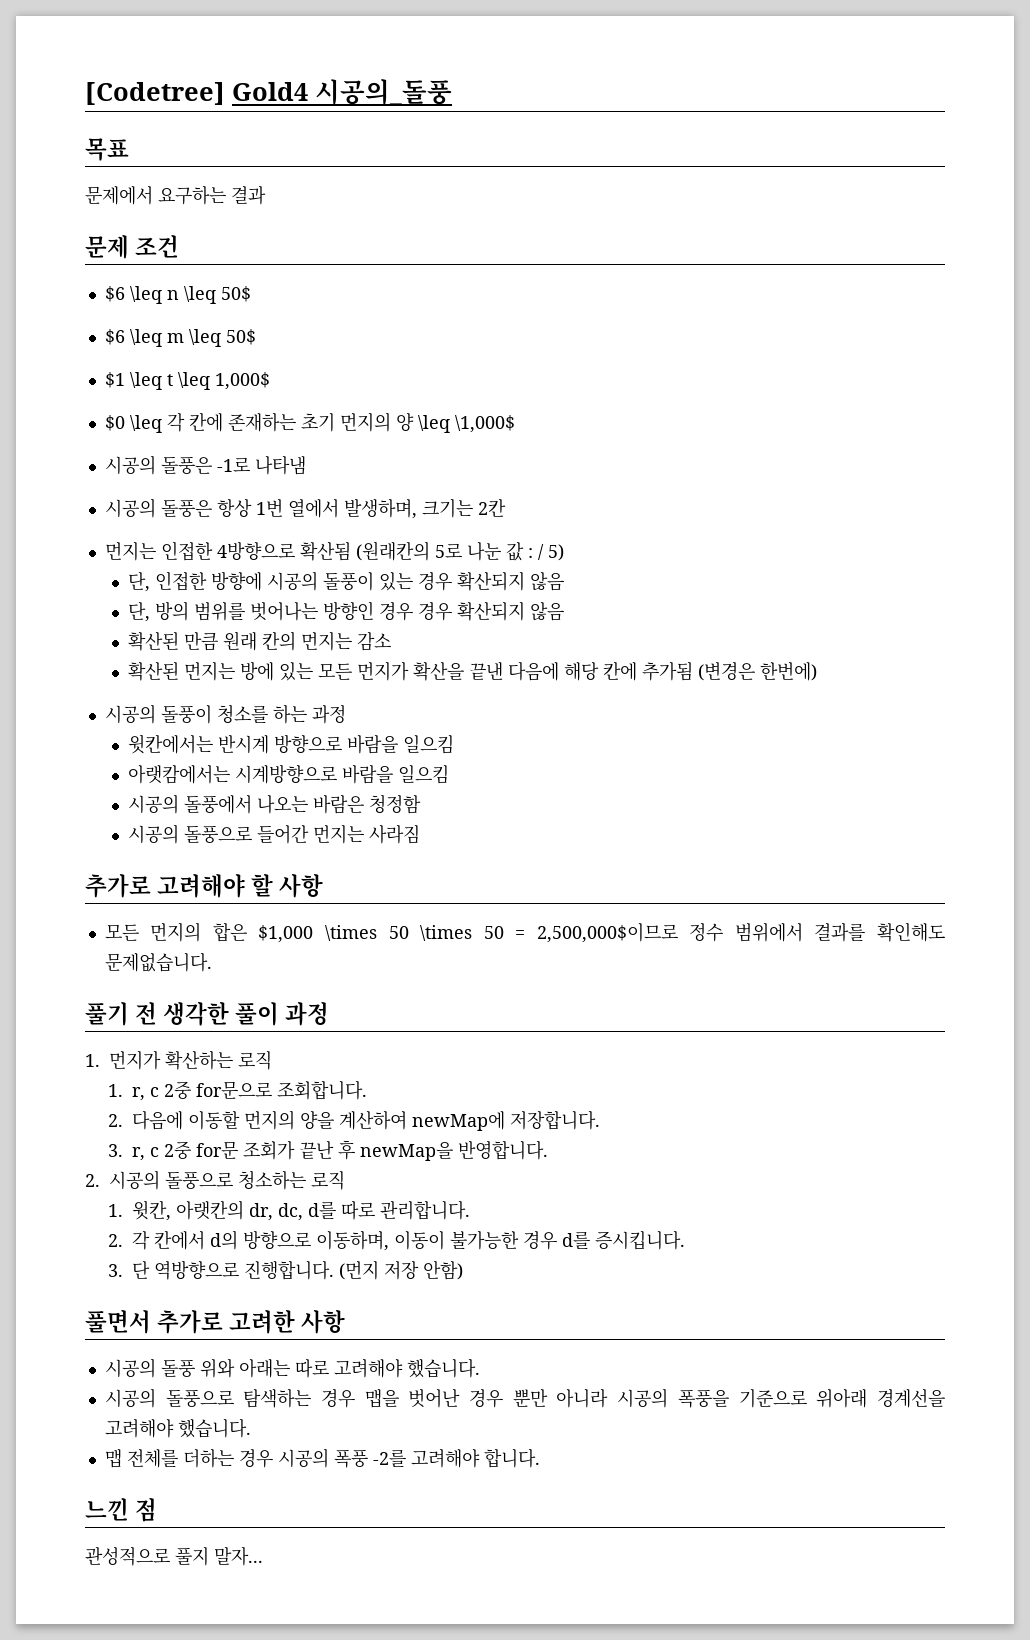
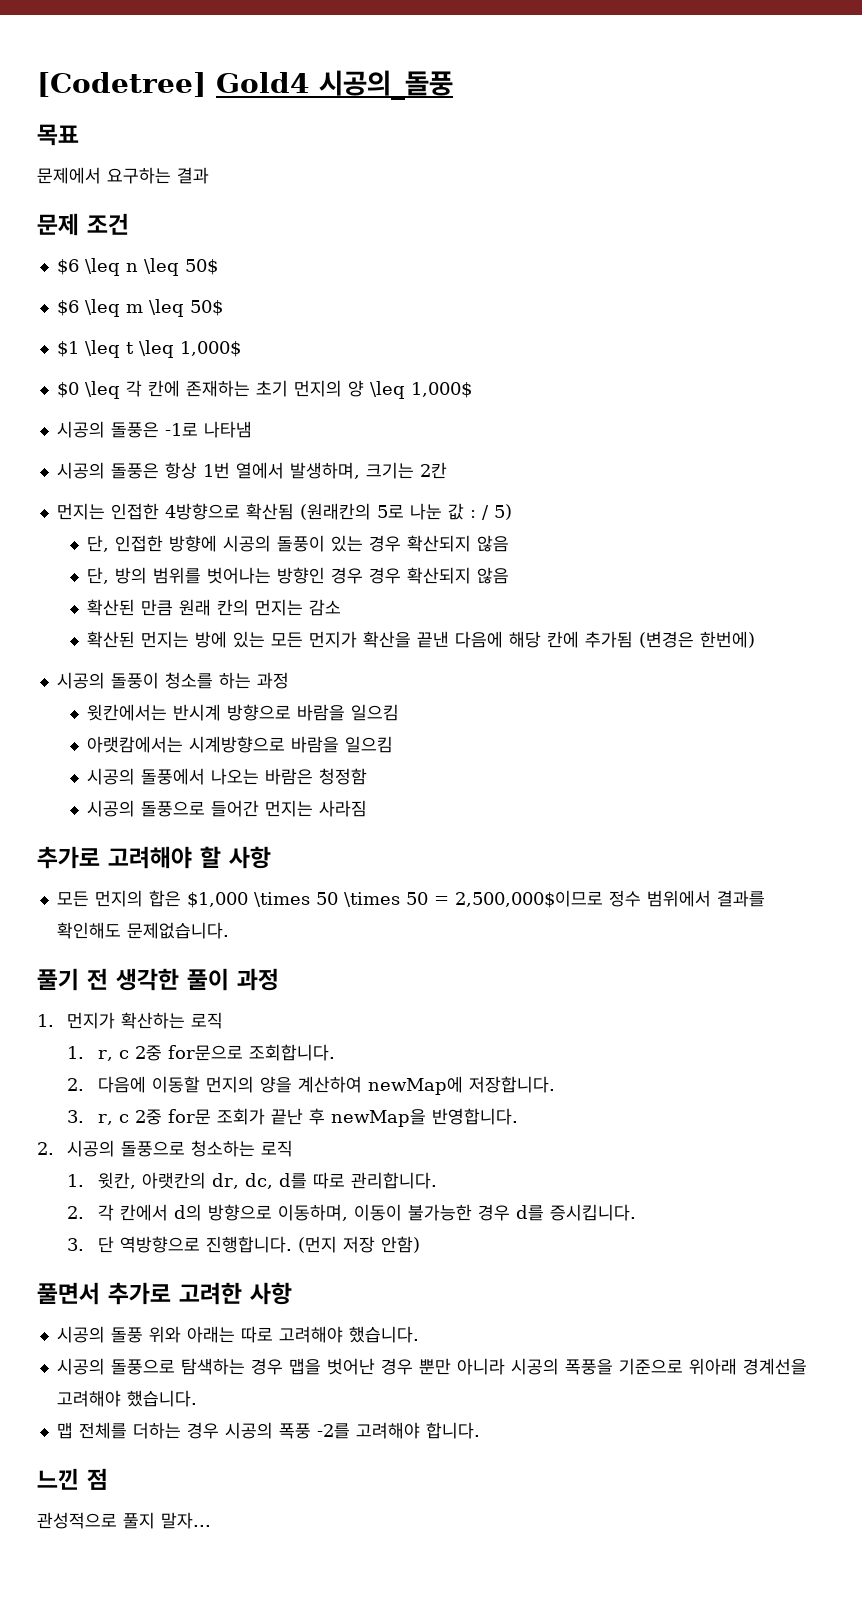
[454,415,515,433] \1,000$ -> [410,382,472,398] 1,000$

